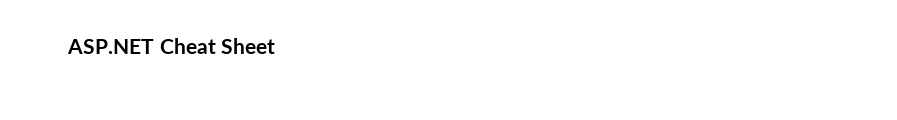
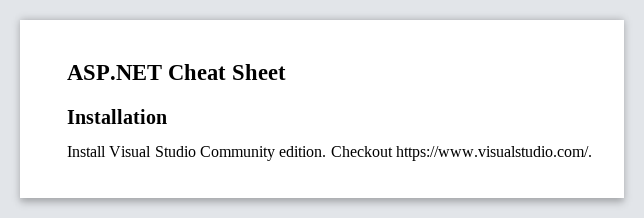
(276, 46) none -> [67,109,167,124] [67,146,592,161] // Installation // Install Visual Studio Community edition. Checkout https://www.visualstudio.com/.

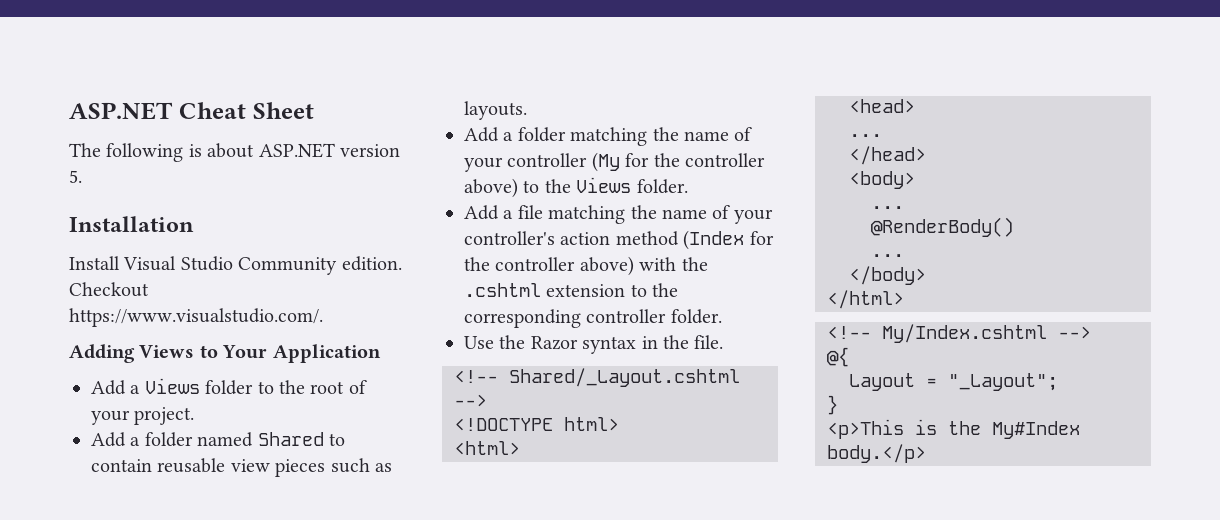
(287, 72) none -> [69,143,400,162] [69,170,82,183] // The following is about ASP.NET version 5.
(592, 153) none -> [69,344,381,363] [91,378,367,395] [91,407,195,425] [91,432,345,447] [91,458,392,477] [464,101,527,120] [464,127,753,146] [464,152,765,172] [464,177,688,198] [464,205,773,224] [464,230,774,250] [464,256,708,276] [464,283,679,297] [464,309,722,328] [464,335,724,354] [454,368,740,387] [454,394,487,407] [454,417,619,431] [454,441,520,455] [849,99,915,113] [849,134,882,137] [849,146,926,165] [849,171,915,189] [871,206,904,209] [871,217,1014,237] [871,254,904,257] [849,266,926,285] [827,290,904,309] [827,324,1091,343] [827,347,849,367] [849,373,1058,391] [827,395,838,415] [827,419,1080,439] [827,444,926,463] // Adding Views to Your Application // Add a Views folder to the root of your project. // Add a folder named Shared to contain reusable view pieces such as layouts. // Add a folder matching the name of your controller (My for the controller above) to the Views folder. // Add a file matching the name of your controller's action method (Index for the controller above) with the .cshtml extension to the corresponding controller folder. // Use the Razor syntax in the file. // <!-- Shared/_Layout.cshtml --> // <!DOCTYPE html> // <html> // <head> // ... // </head> // <body> // ... // @RenderBody() // ... // </body> // </html> // <!-- My/Index.cshtml --> // @{ // Layout = "_Layout"; // } // <p>This is the My#Index body.</p>

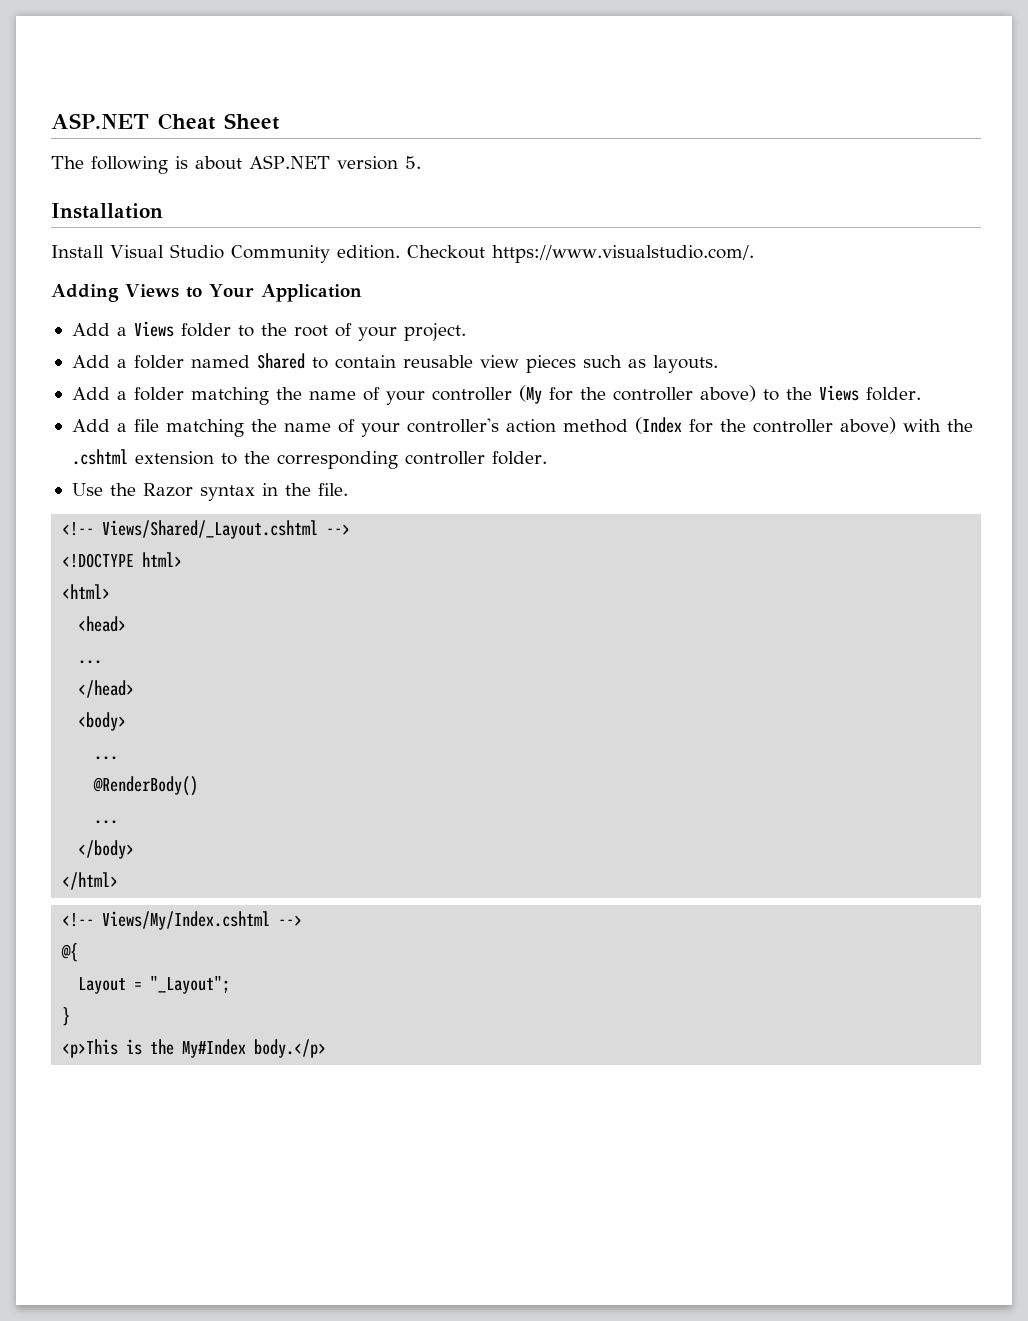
[509,368,740,387] Shared/_Layout.cshtml -> [102,520,319,539] Views/Shared/_Layout.cshtml
[882,324,1047,343] My/Index.cshtml -> [102,911,271,930] Views/My/Index.cshtml

